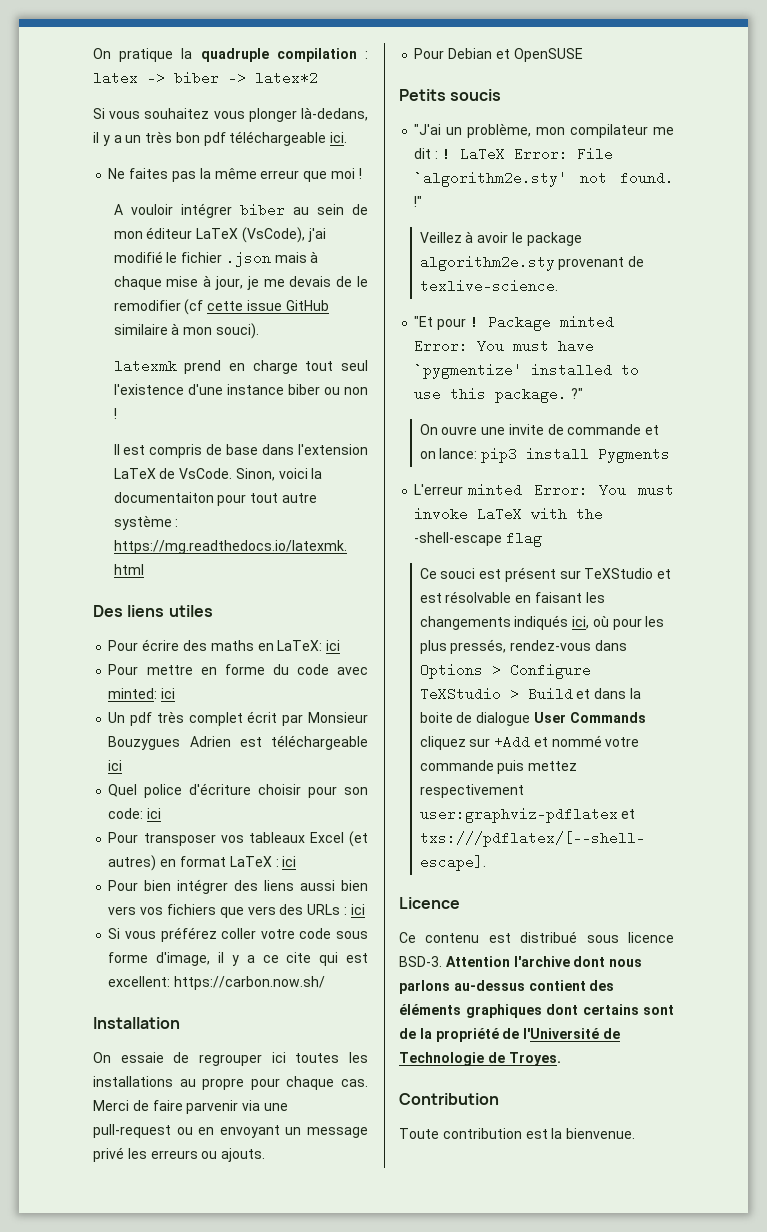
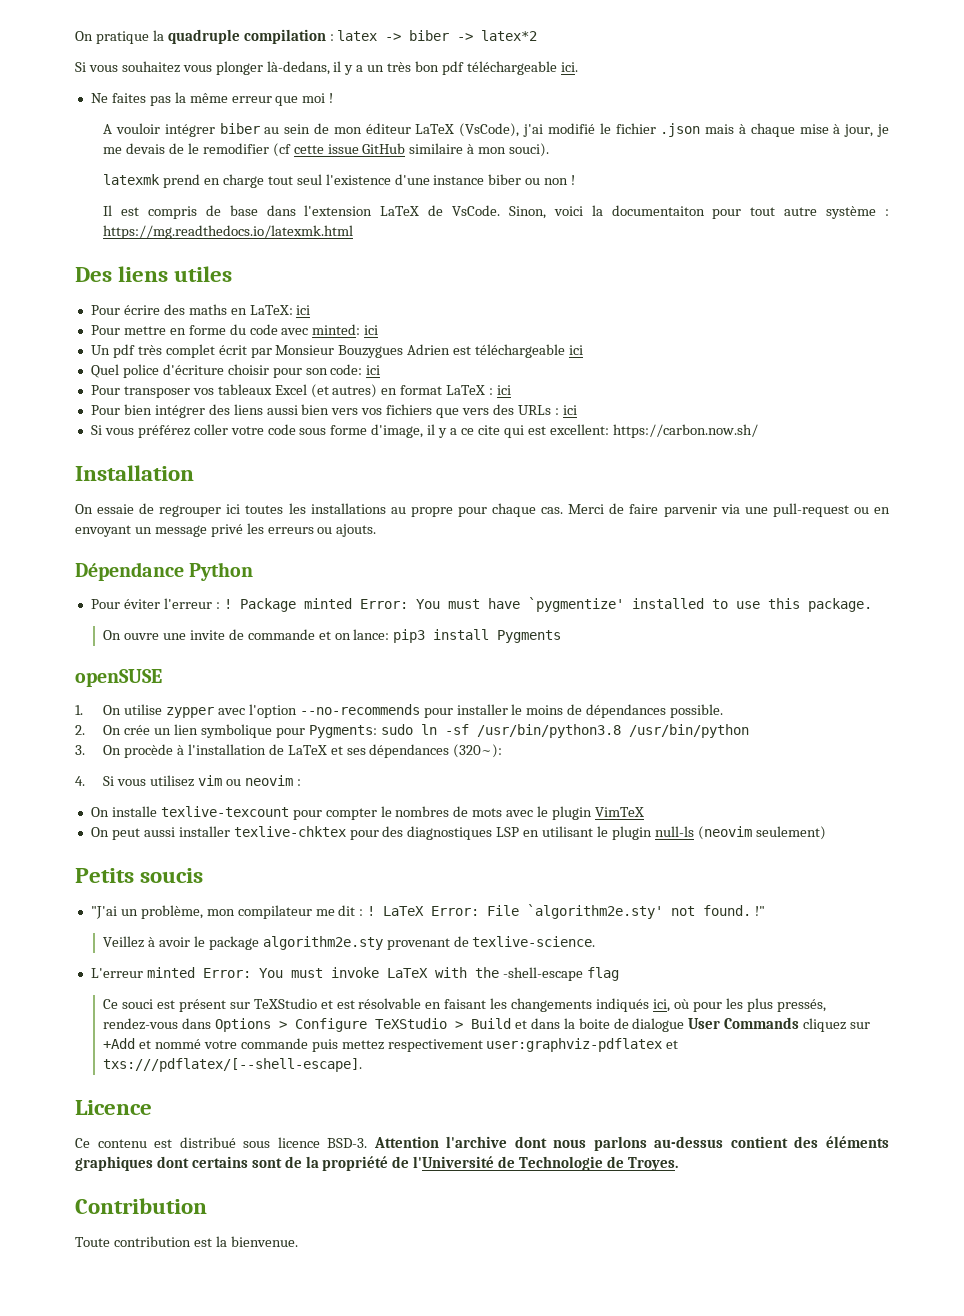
[414,48,583,62] // Pour Debian et OpenSUSE -> [75,562,254,581] [90,597,872,612] [103,629,562,643] [75,669,162,687] [75,704,724,718] [75,724,749,738] [75,744,503,758] [75,775,301,787] [90,806,644,820] [90,826,826,840] // Dépendance Python // Pour éviter l'erreur : ! Package minted Error: You must have `pygmentize' installed to use this package. // On ouvre une invite de commande et on lance: pip3 install Pygments // openSUSE // 1. On utilise zypper avec l'option --no-recommends pour installer le moins de dépendances possible. // 2. On crée un lien symbolique pour Pygments: sudo ln -sf /usr/bin/python3.8 /usr/bin/python // 3. On procède à l'installation de LaTeX et ses dépendances (320~): // 4. Si vous utilisez vim ou neovim : // On installe texlive-texcount pour compter le nombres de mots avec le plugin VimTeX // On peut aussi installer texlive-chktex pour des diagnostiques LSP en utilisant le plugin null-ls (neovim seulement)
[414,315,614,331] [414,339,595,353] [414,363,640,379] [414,387,584,403] [419,424,660,435] [419,447,671,463] // "Et pour ! Package minted Error: You must have `pygmentize' installed to use this package. ?" // On ouvre une invite de commande et on lance: pip3 install Pygments -> (596, 941) none

